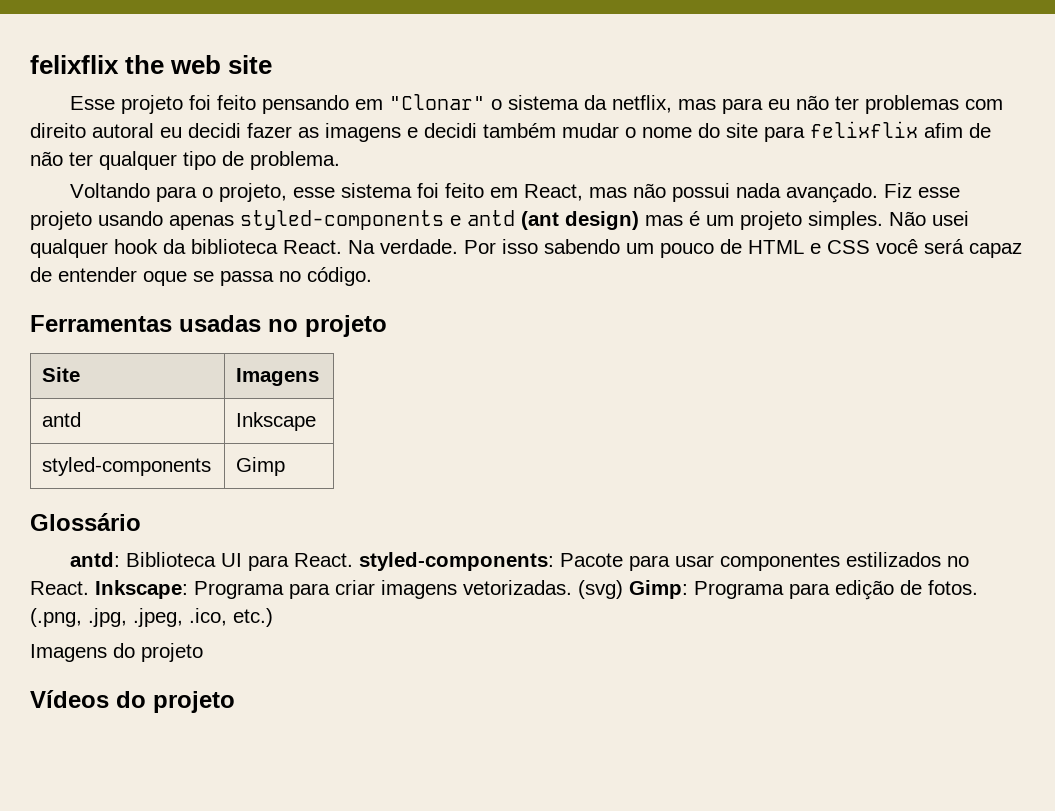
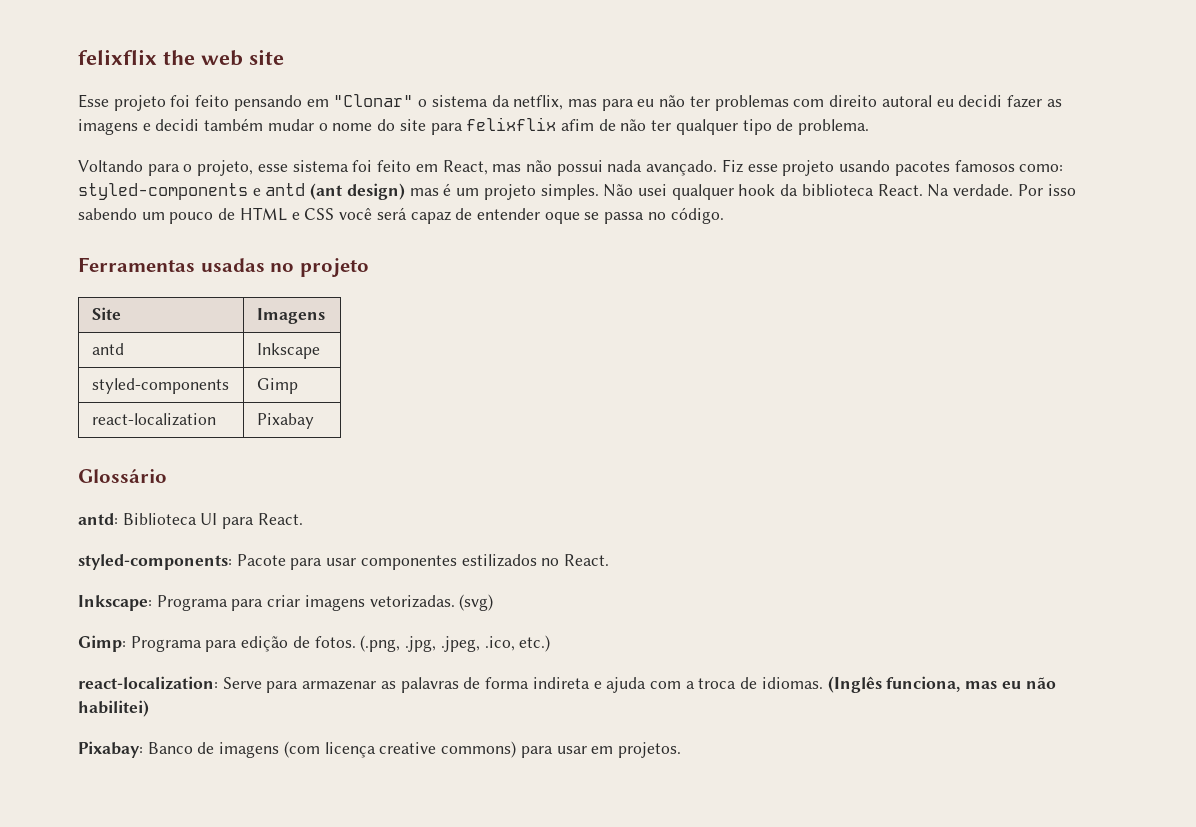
[169,215,234,230] apenas -> [894,160,1064,176] pacotes famosos como:
(286, 466) none -> [91,413,216,426] [256,413,314,429] // react-localization | Pixabay
(353, 560) none -> (303, 519) //
(89, 588) none -> (610, 560) //
(623, 589) none -> (494, 602) //
[30,643,203,662] [30,690,235,713] Imagens do projeto // Vídeos do projeto -> [78,676,1056,693] [78,700,149,717] [78,741,681,758] react-localization: Serve para armazenar as palavras de forma indireta e ajuda com a troca de idiomas. (Inglês funciona, mas eu não habilitei) // Pixabay: Banco de imagens (com licença creative commons) para usar em projetos.

